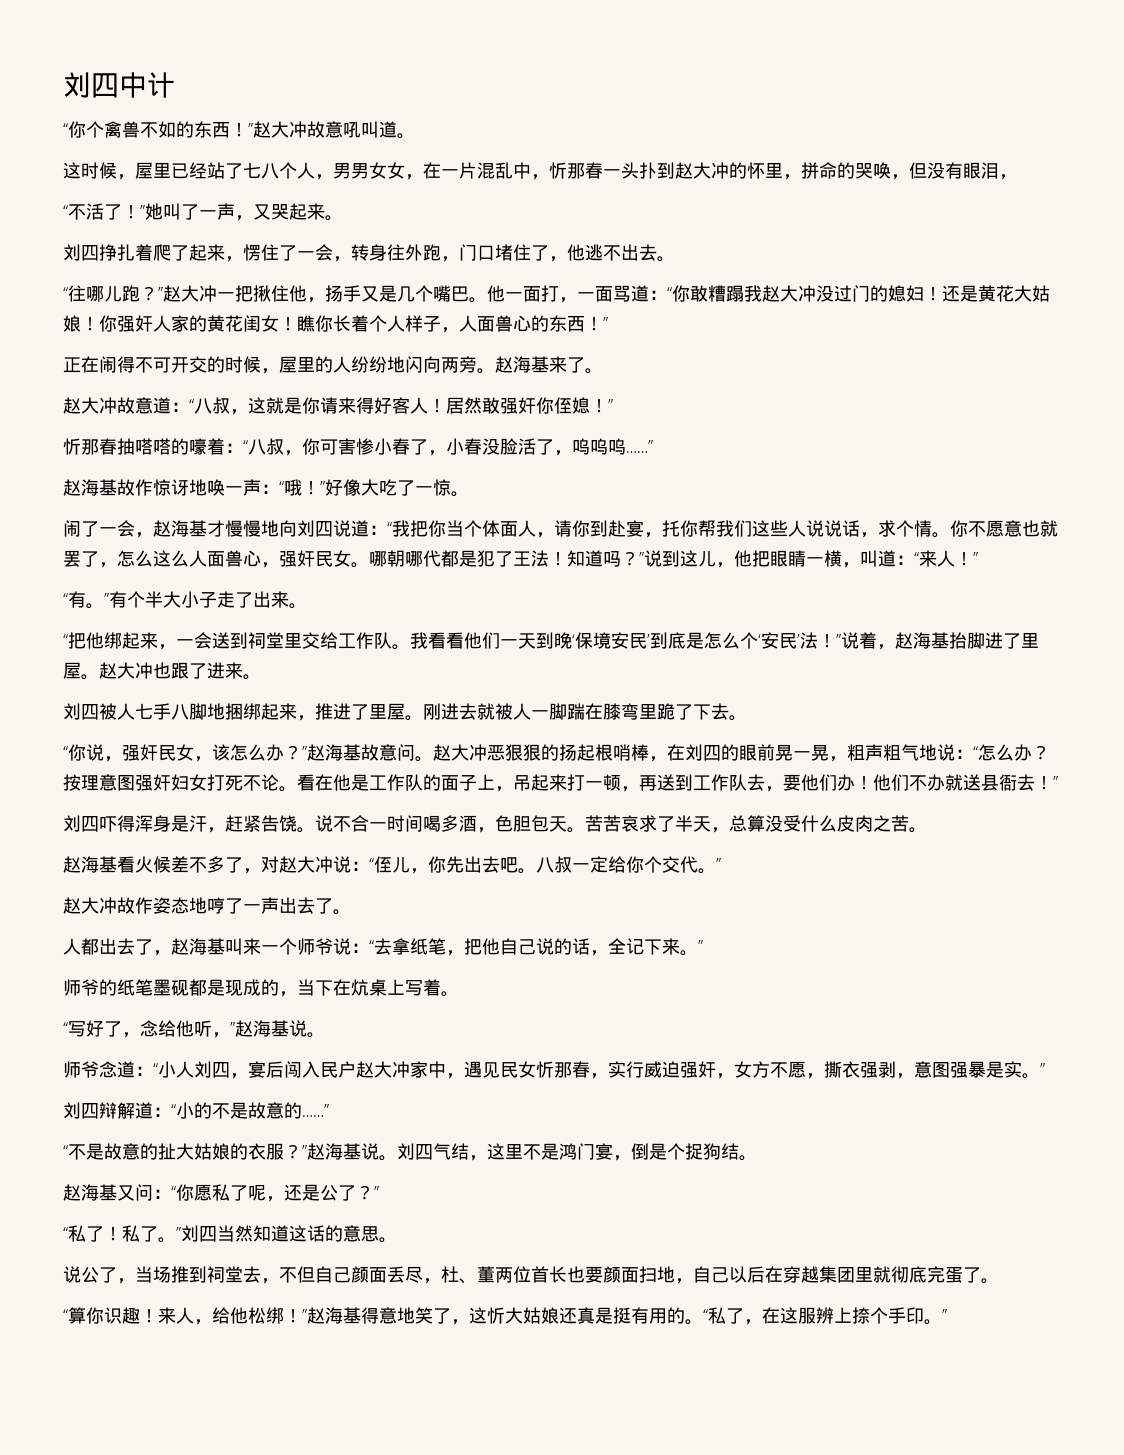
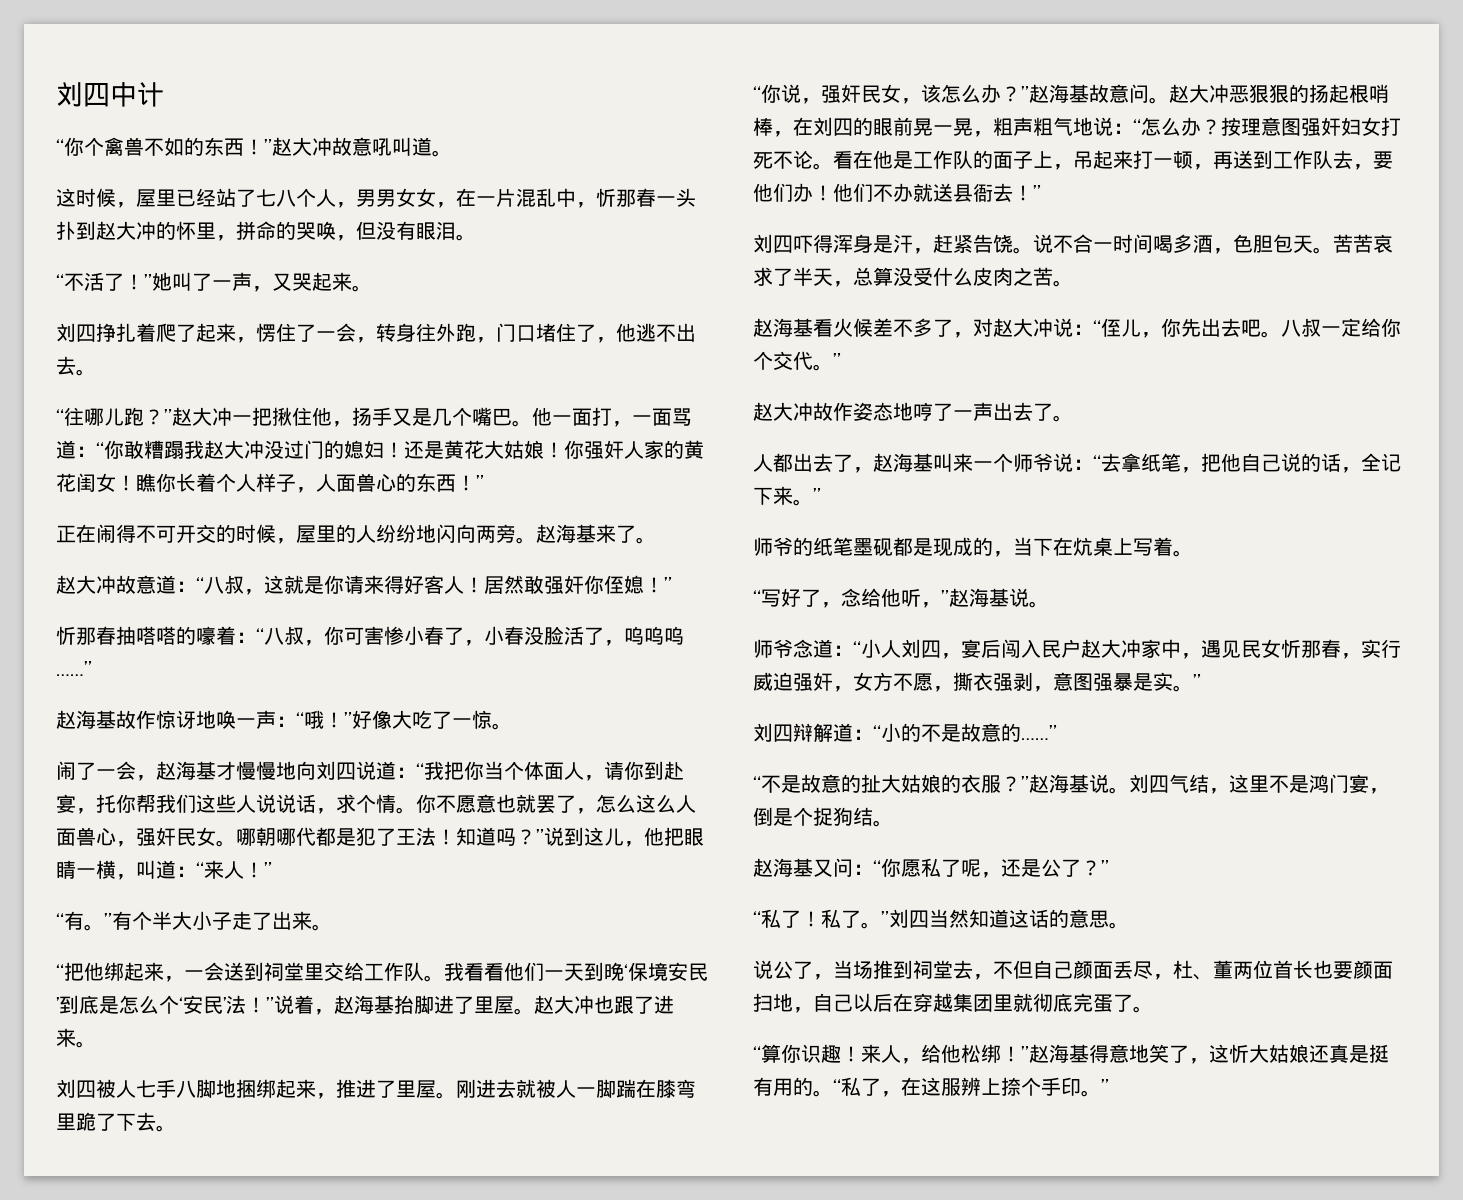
[999,174,1017,180] ， -> [456,234,476,241] 。

